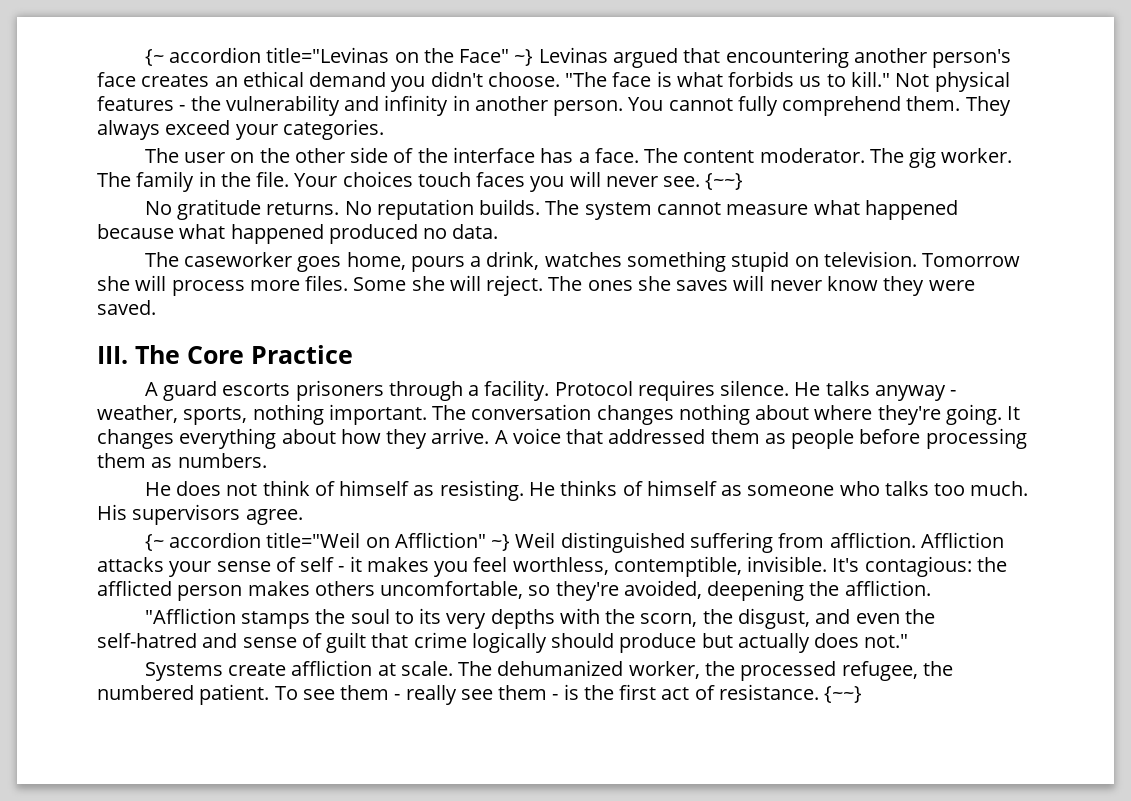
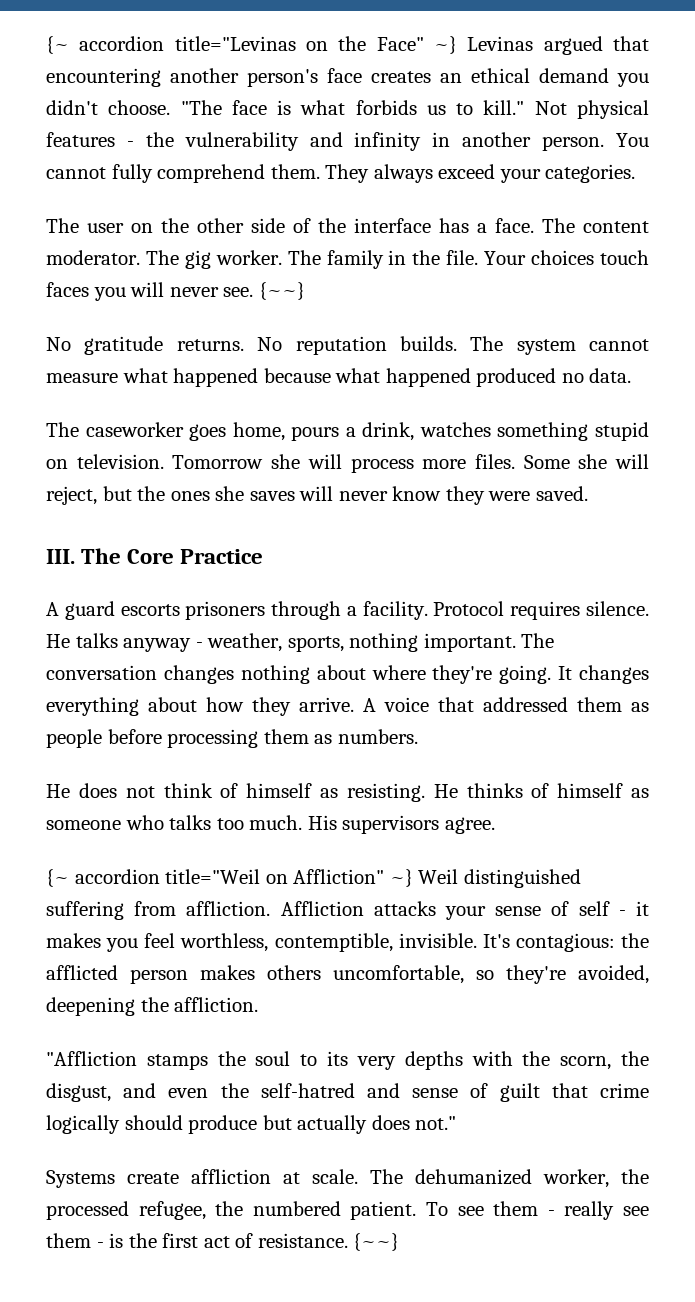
[486,275,583,296] reject. The -> [46,486,166,505] reject, but the

